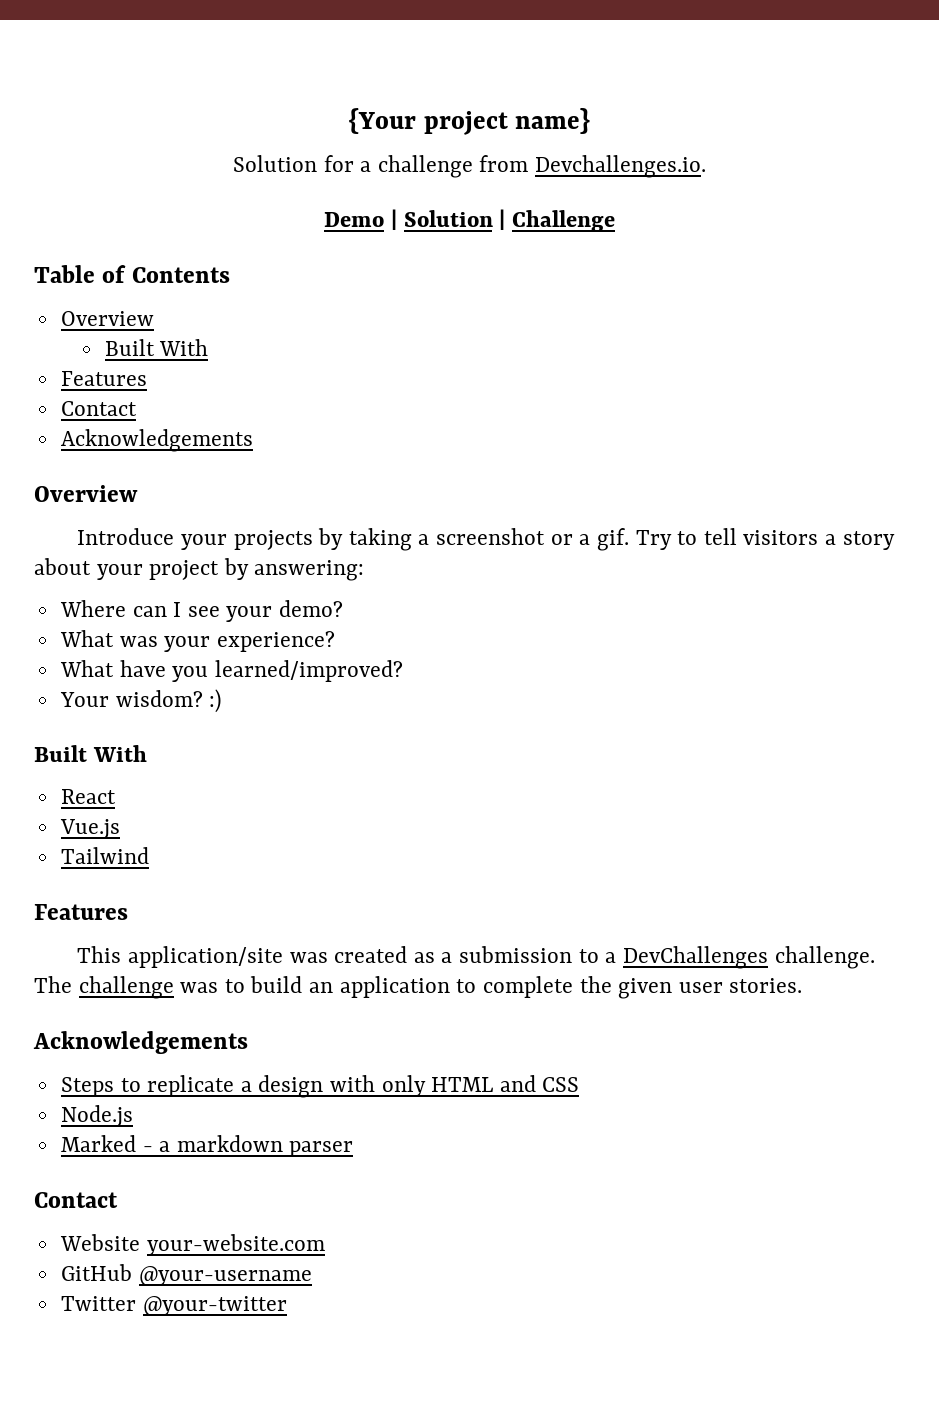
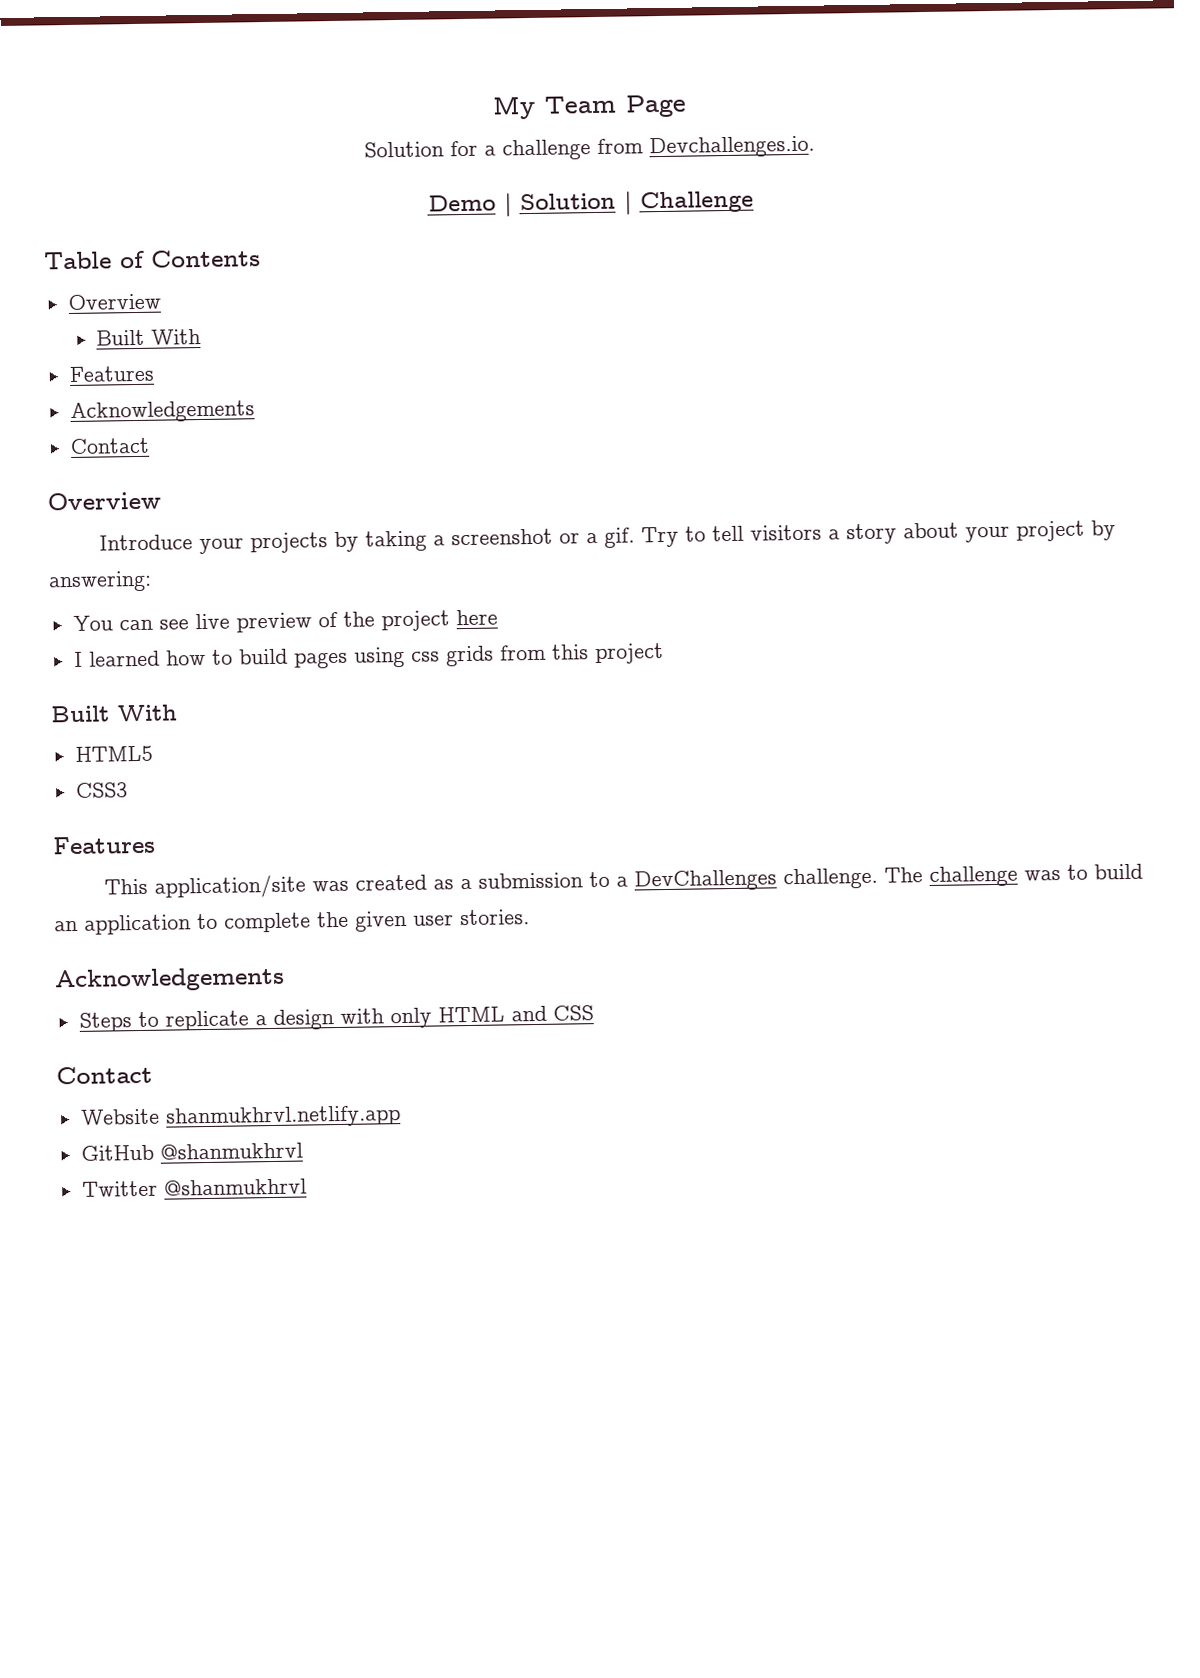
[348,108,591,135] {Your project name} -> [491,94,687,120] My Team Page
[60,401,137,416] [60,429,253,452] // Contact // Acknowledgements -> [69,400,255,424] [69,437,150,455] // Acknowledgements // Contact
[59,600,344,622] [59,630,335,652] [59,660,403,682] [59,689,222,713] [34,745,147,762] [60,789,116,804] [59,819,120,839] [60,847,149,864] Where can I see your demo? // What was your experience? // What have you learned/improved? // Your wisdom? :) // Built With // React // Vue.js // Tailwind -> [72,609,498,633] [73,643,664,669] [50,704,178,723] [74,745,153,762] [75,782,128,798] You can see live preview of the project here // I learned how to build pages using css grids from this project // Built With // HTML5 // CSS3
[60,1105,133,1127] [60,1135,354,1157] // Node.js // Marked - a markdown parser -> (594, 1013) none
[146,1234,325,1256] your-website.com -> [165,1105,401,1129] shanmukhrvl.netlify.app
[138,1266,312,1286] @your-username -> [159,1142,303,1160] @shanmukhrvl
[142,1296,287,1316] @your-twitter -> [163,1178,307,1196] @shanmukhrvl

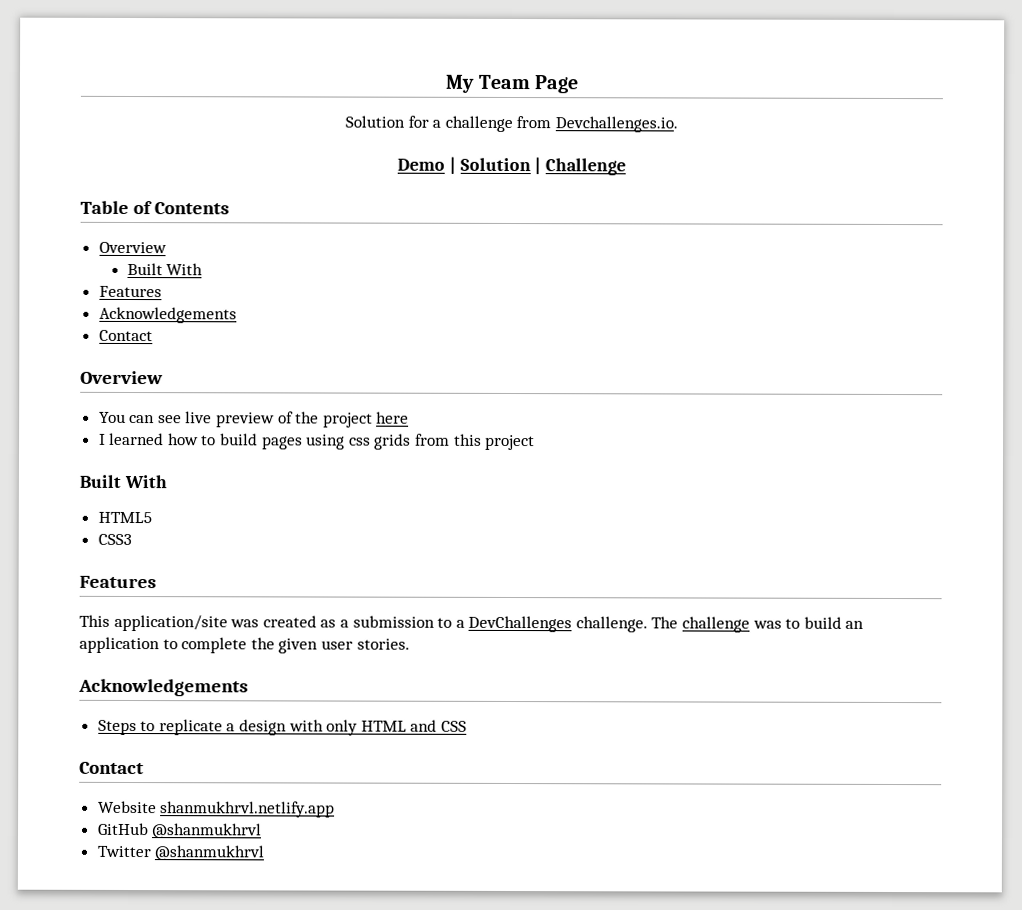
[98,520,1116,555] [48,570,152,593] // Introduce your projects by taking a screenshot or a gif. Try to tell visitors a story about your project by answering: -> (163, 377) none

